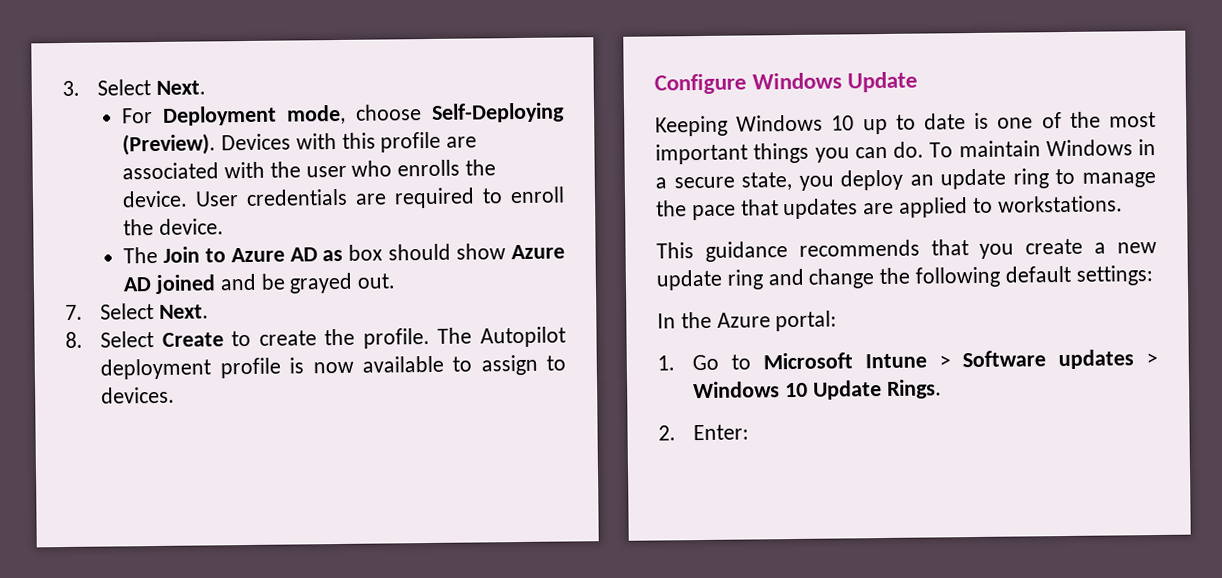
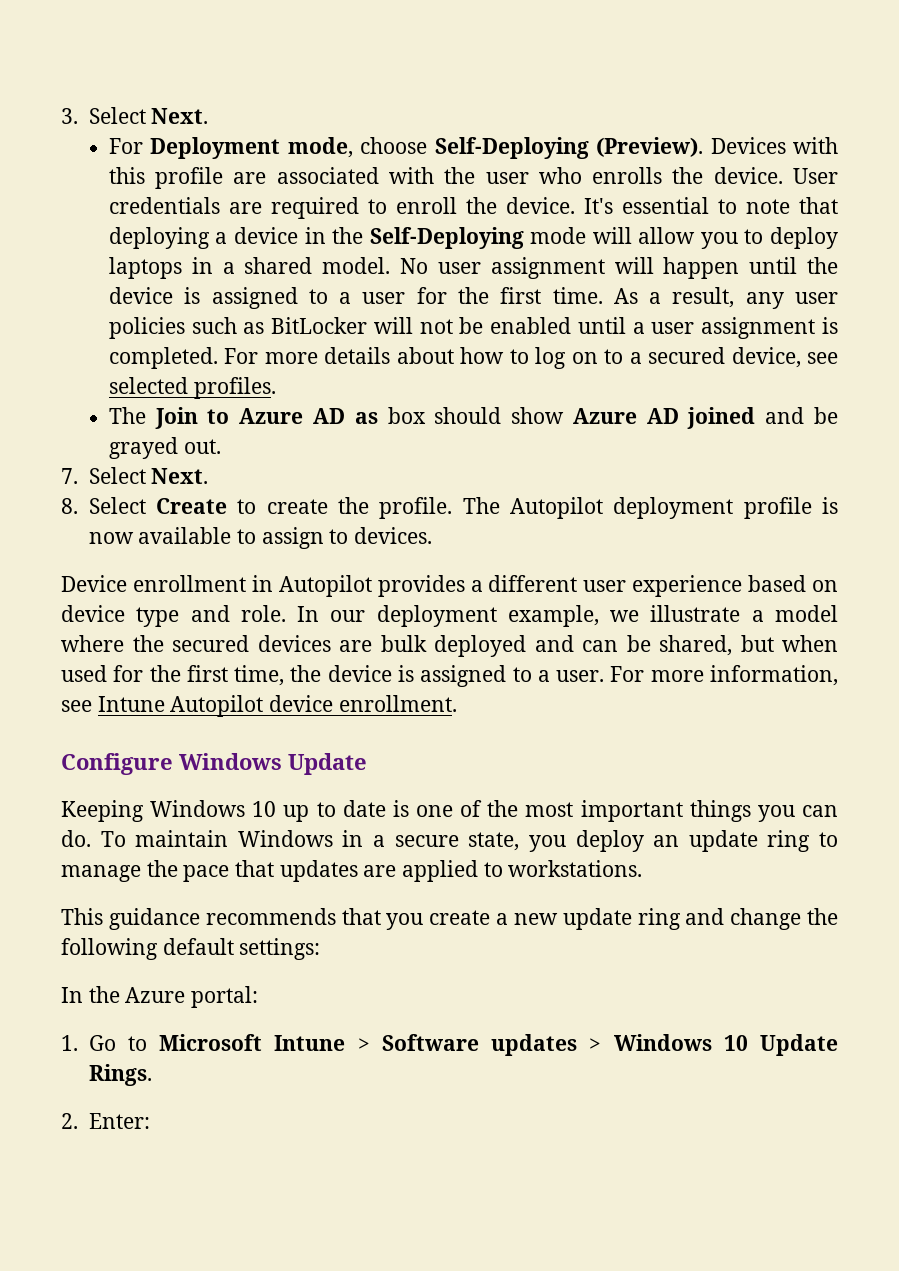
(224, 226) none -> [583,197,839,214] [108,227,838,249] [108,257,838,279] [108,287,838,309] [108,317,839,339] [108,347,838,369] [108,377,276,399] It's essential to note that deploying a device in the Self-Deploying mode will allow you to deploy laptops in a shared model. No user assignment will happen until the device is assigned to a user for the first time. As a result, any user policies such as BitLocker will not be enabled until a user assignment is completed. For more details about how to log on to a secured device, see selected profiles.
(176, 395) none -> [61,575,838,597] [61,605,838,627] [61,635,838,657] [61,665,839,687] [61,695,457,717] // Device enrollment in Autopilot provides a different user experience based on device type and role. In our deployment example, we illustrate a model where the secured devices are bulk deployed and can be shared, but when used for the first time, the device is assigned to a user. For more information, see Intune Autopilot device enrollment.

